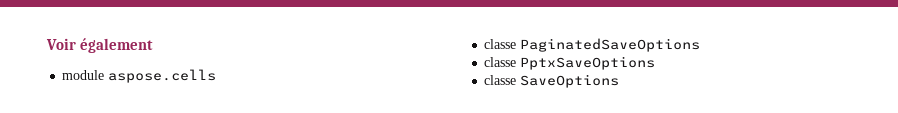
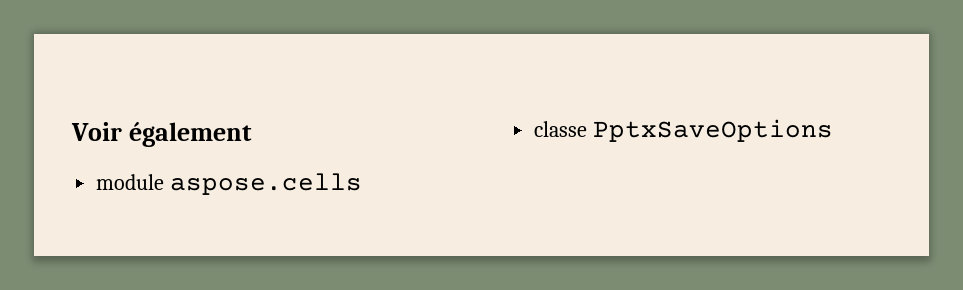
[484,38,701,52] // classe PaginatedSaveOptions -> (363, 184) none
[484,74,620,88] // classe SaveOptions -> (834, 130) none

